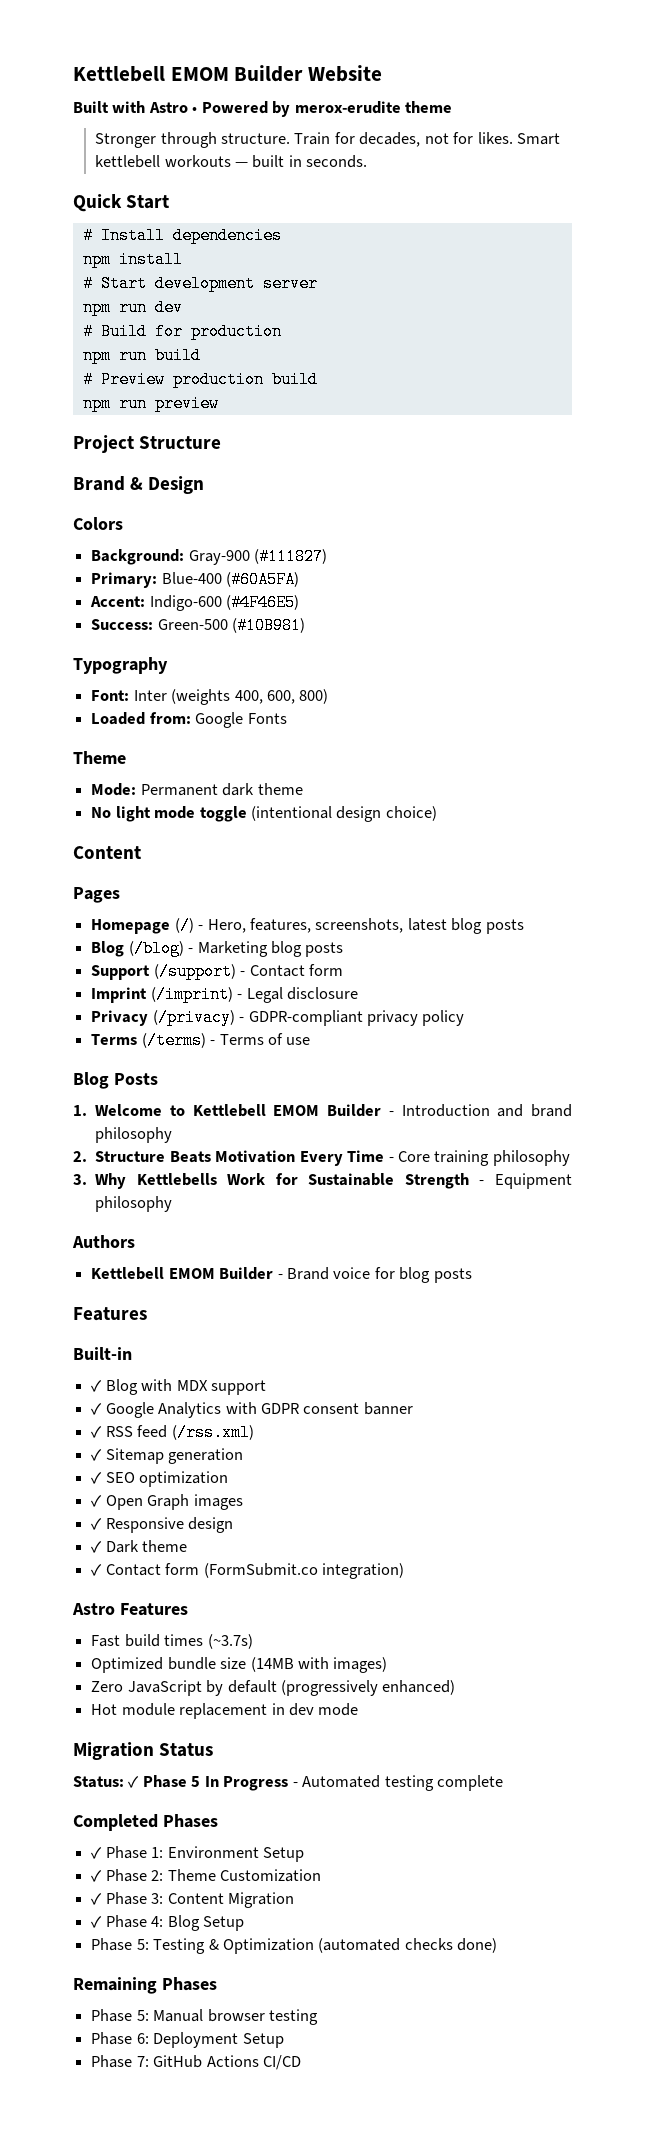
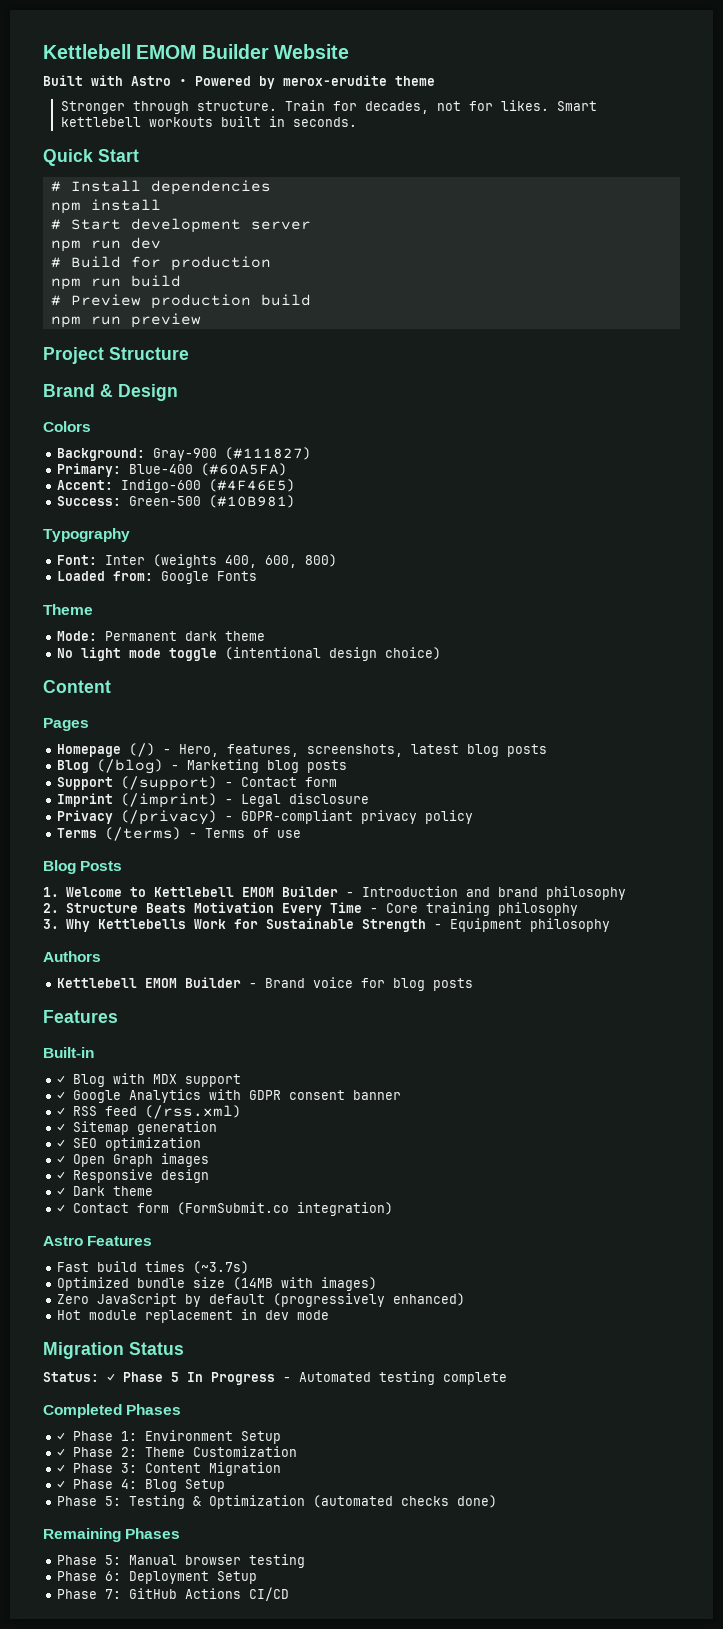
[235,162,249,167] — -> (213, 122) none

